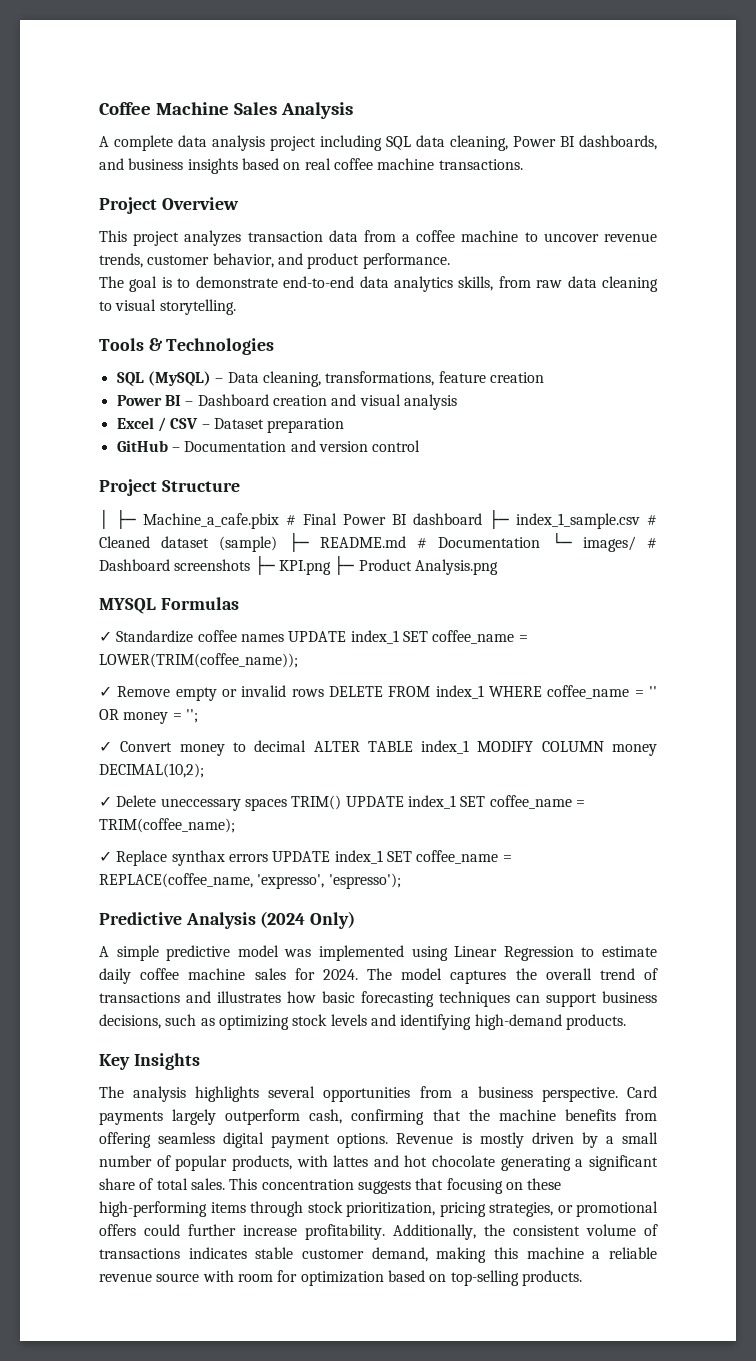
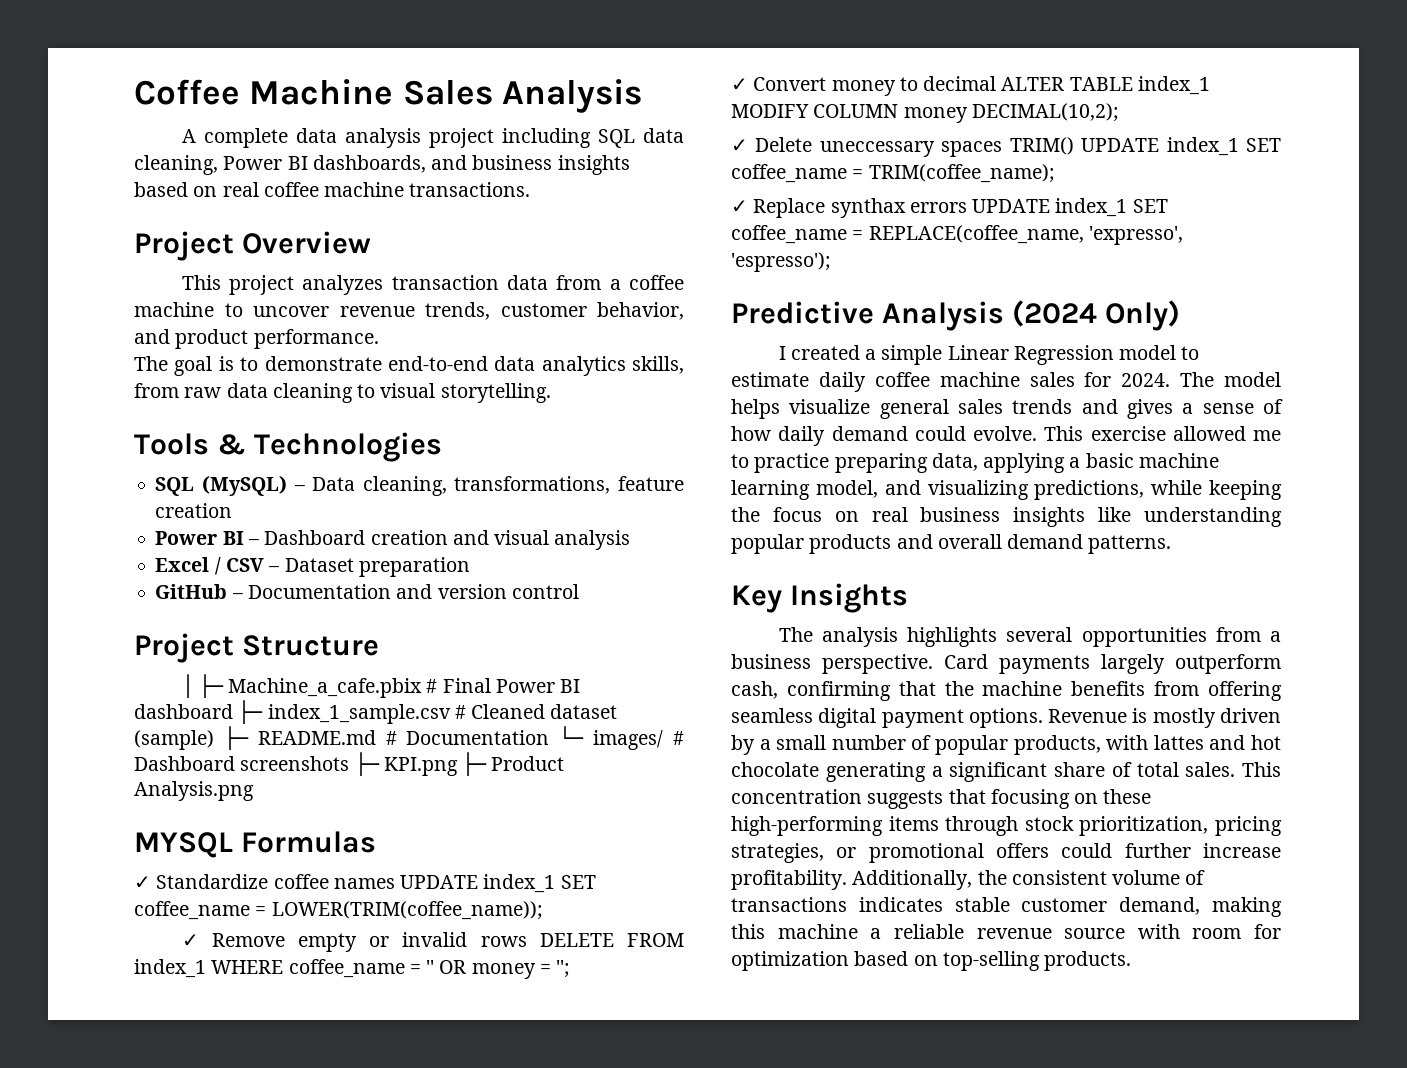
[99,945,448,961] A simple predictive model was implemented using -> [778,345,943,365] I created a simple
(574, 953) none -> [1119,345,1177,360] model
[450,968,658,984] [99,991,657,1007] [99,1014,626,1030] captures the overall trend of transactions and illustrates how basic forecasting techniques can support business decisions, such as optimizing stock levels and identifying high-demand products. -> [731,399,1283,419] [731,426,1281,446] [731,453,1219,473] [731,480,1282,500] [731,507,1282,527] [731,534,1172,554] helps visualize general sales trends and gives a sense of how daily demand could evolve. This exercise allowed me to practice preparing data, applying a basic machine learning model, and visualizing predictions, while keeping the focus on real business insights like understanding popular products and overall demand patterns.

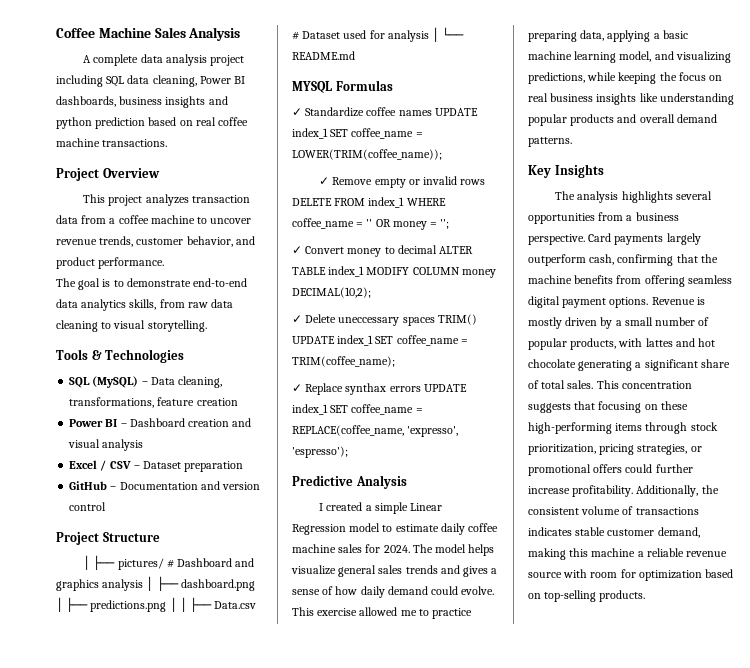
[431,155,630,175] and business insights -> [119,96,228,108] [56,117,146,129] business insights and python prediction
[198,674,581,698] [134,700,618,724] [134,726,684,750] [134,752,565,776] [134,781,254,801] ├─ Machine_a_cafe.pbix # Final Power BI dashboard ├─ index_1_sample.csv # Cleaned dataset (sample) ├─ README.md # Documentation └─ images/ # Dashboard screenshots ├─ KPI.png ├─ Product Analysis.png -> [93,555,255,570] [56,576,255,591] [56,597,257,612] [292,27,465,42] [292,51,355,60] ├── pictures/ # Dashboard and graphics analysis │ ├── dashboard.png │ ├── predictions.png │ │ ├── Data.csv # Dataset used for analysis │ └── README.md
[1012,300,1181,331] (2024 Only) -> (407, 482) none

